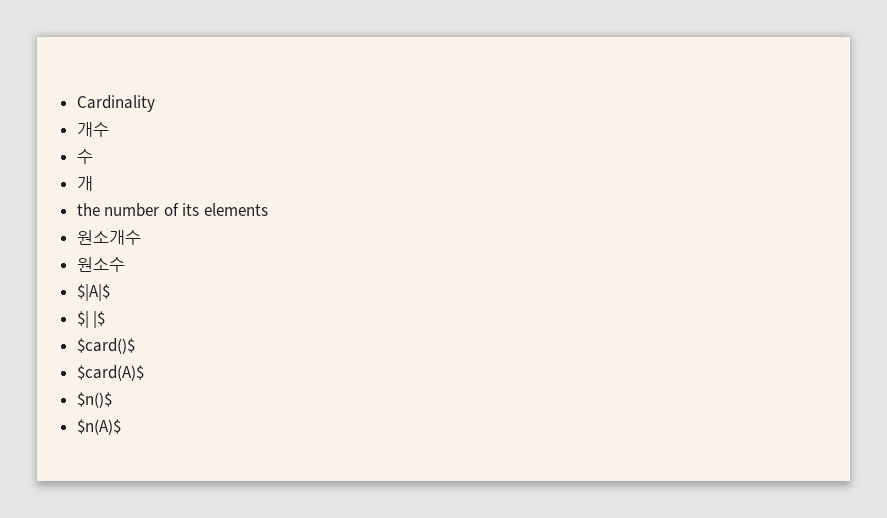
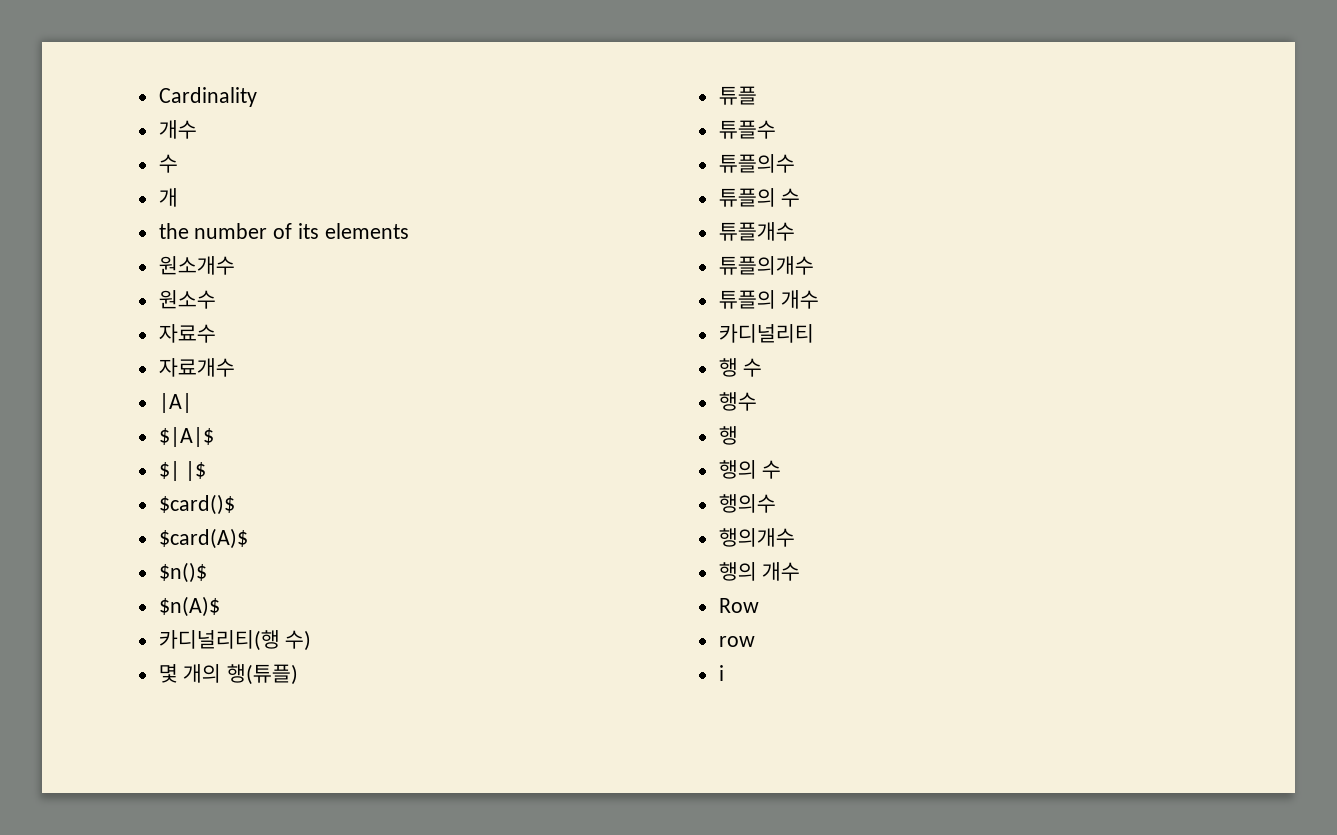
(125, 264) none -> [158,324,216,343] [158,358,235,377] [158,393,192,413] // 자료수 // 자료개수 // |A|
(121, 427) none -> [158,630,312,651] [158,664,299,685] [718,86,757,105] [718,120,776,139] [718,154,795,173] [718,188,801,207] [718,222,795,241] [718,256,814,275] [718,290,820,309] [718,324,814,343] [718,358,763,377] [718,392,757,411] [718,426,738,445] [718,460,782,479] [718,494,776,513] [718,528,795,547] [718,562,801,581] [718,598,759,613] [718,636,755,647] [718,665,724,681] // 카디널리티(행 수) // 몇 개의 행(튜플) // 튜플 // 튜플수 // 튜플의수 // 튜플의 수 // 튜플개수 // 튜플의개수 // 튜플의 개수 // 카디널리티 // 행 수 // 행수 // 행 // 행의 수 // 행의수 // 행의개수 // 행의 개수 // Row // row // i

